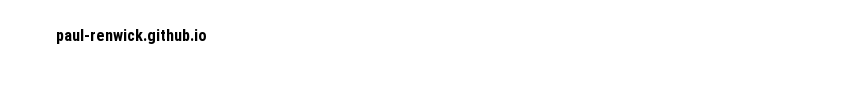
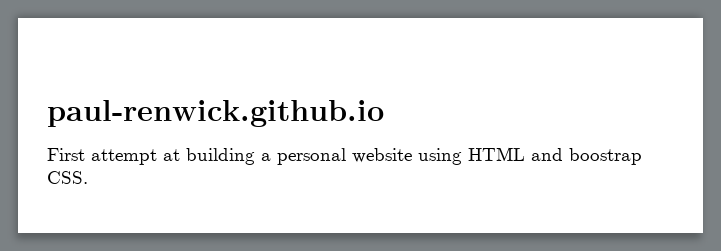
(207, 36) none -> [47,147,642,165] [47,171,88,184] // First attempt at building a personal website using HTML and boostrap CSS.

